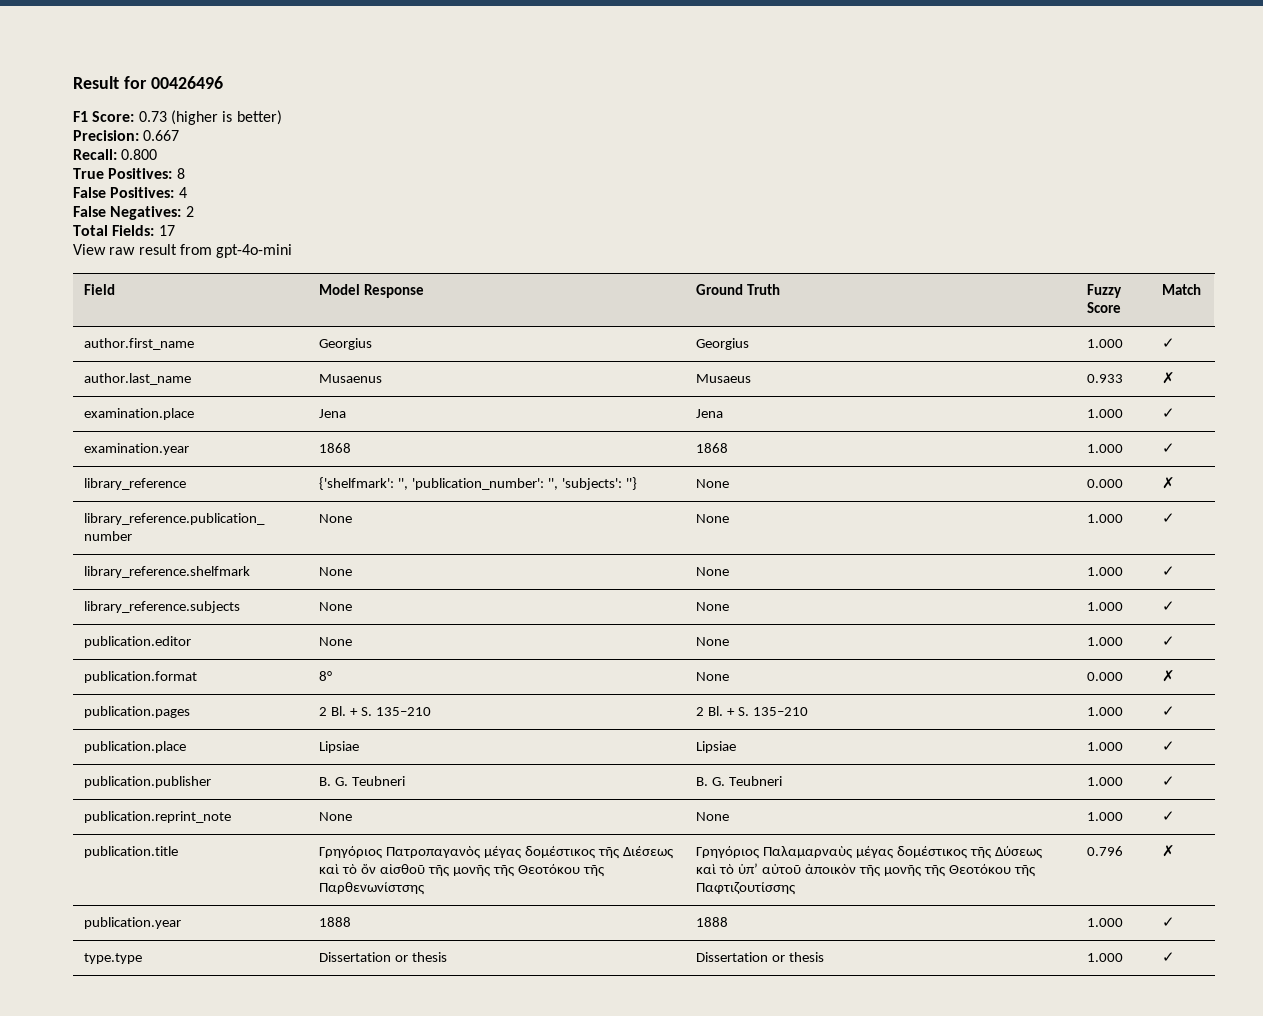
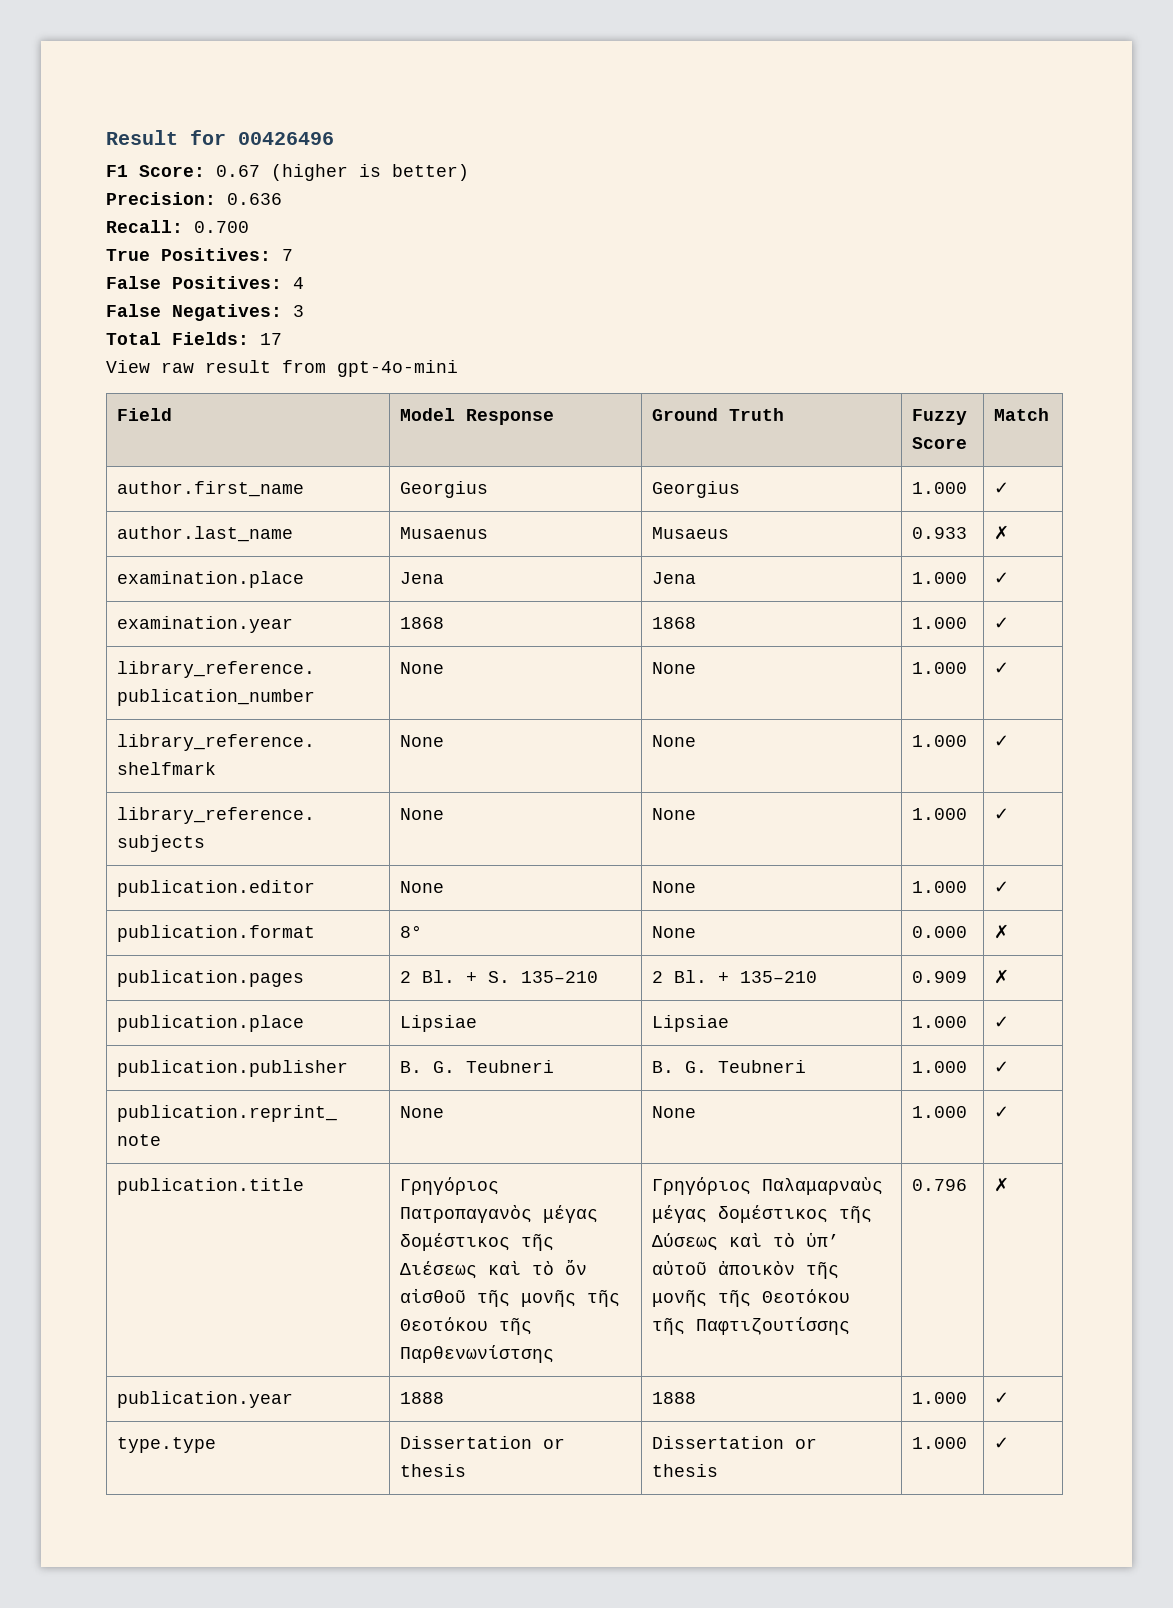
[138,111,167,122] 0.73 -> [216,165,260,177] 0.67
[143,130,180,141] 0.667 -> [227,193,282,205] 0.636
[121,149,158,160] 0.800 -> [194,221,249,233] 0.700
[176,168,185,179] 8 -> [282,249,293,261] 7
[185,206,194,217] 2 -> [293,305,304,317] 3
[84,478,187,490] [319,477,637,490] [696,479,730,488] [1087,479,1124,488] [1162,477,1176,489] // library_reference | {'shelfmark': '', 'publication_number': '', 'subjects': ''} | None | 0.000 | ✗ -> (1010, 623) none
[738,707,808,716] [1087,707,1124,716] [1162,706,1176,716] S. 135–210 | 1.000 | ✓ -> [740,971,818,983] [912,971,968,983] [994,969,1010,984] 135–210 | 0.909 | ✗

